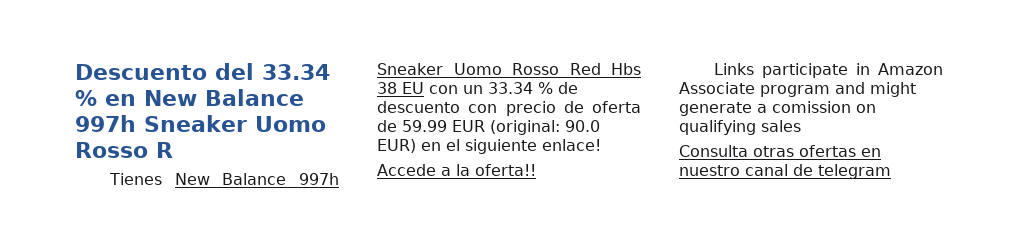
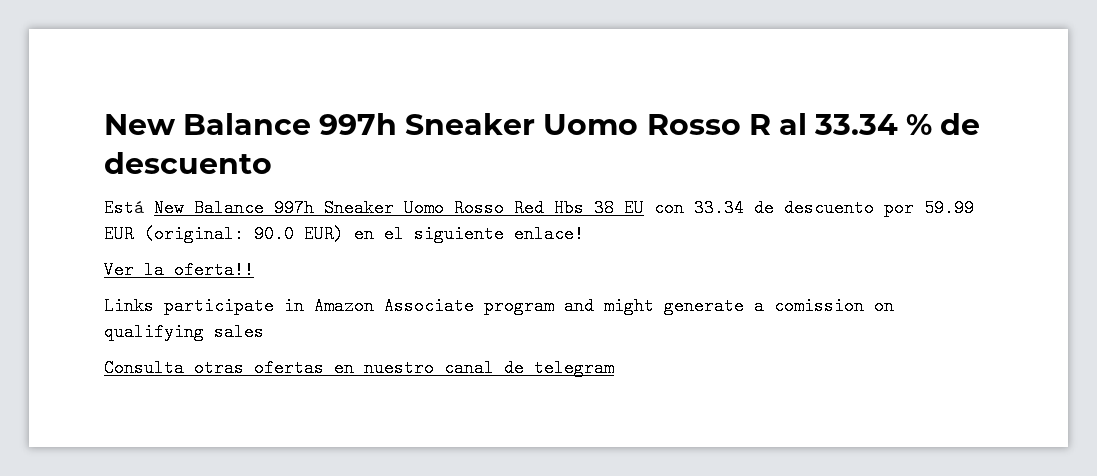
[75,63,330,80] [75,90,136,106] Descuento del 33.34 % en -> (104, 124) none
[108,173,162,185] // Tienes -> [778,113,981,135] [104,152,272,174] [104,199,144,217] al 33.34 % de descuento // Está
[463,82,578,94] [377,101,641,116] [377,120,397,132] un 33.34 % de descuento con precio de oferta de -> [694,199,914,217] 33.34 de descuento por
[377,164,451,176] Accede a -> [104,261,134,279] Ver

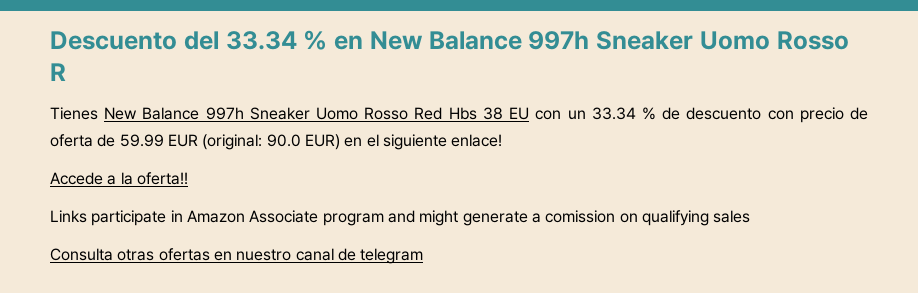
(104, 124) none -> [50,30,363,50] Descuento del 33.34 % en
[778,113,981,135] [104,152,272,174] [104,199,144,217] al 33.34 % de descuento // Está -> [50,107,98,120] // Tienes
[694,199,914,217] 33.34 de descuento por -> [567,107,869,123] [50,134,116,147] un 33.34 % de descuento con precio de oferta de
[104,261,134,279] Ver -> [50,172,117,185] Accede a

